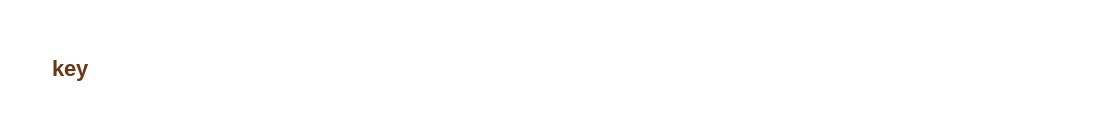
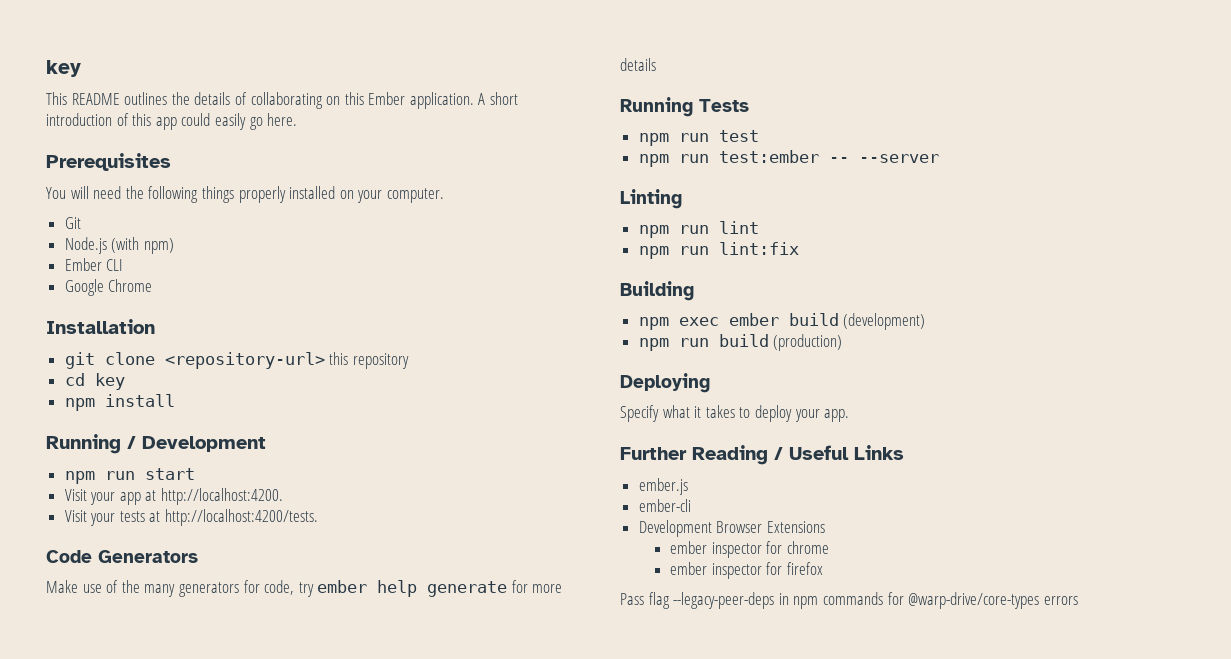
[52,60,89,81] key -> [46,60,81,77] [46,92,519,109] [46,113,298,130] [46,153,171,171] [46,186,444,203] [64,217,81,229] [64,237,174,254] [64,258,123,271] [64,279,153,296] [46,319,155,334] [64,352,409,369] [64,373,125,390] [64,394,175,411] [46,434,266,454] [64,468,195,484] [64,488,284,505] [64,509,319,526] [46,550,198,563] [46,580,563,597] [620,58,656,71] [620,97,749,117] [638,130,759,146] [638,150,939,167] [620,189,682,209] [638,221,759,238] [638,242,799,259] [620,281,694,301] [638,313,926,330] [638,334,843,351] [620,373,710,393] [620,405,850,422] [620,445,904,465] [638,478,688,495] [638,499,691,512] [638,520,825,537] [670,541,830,558] [670,562,824,579] [620,592,1078,609] key // This README outlines the details of collaborating on this Ember application. A short introduction of this app could easily go here. // Prerequisites // You will need the following things properly installed on your computer. // Git // Node.js (with npm) // Ember CLI // Google Chrome // Installation // git clone <repository-url> this repository // cd key // npm install // Running / Development // npm run start // Visit your app at http://localhost:4200. // Visit your tests at http://localhost:4200/tests. // Code Generators // Make use of the many generators for code, try ember help generate for more details // Running Tests // npm run test // npm run test:ember -- --server // Linting // npm run lint // npm run lint:fix // Building // npm exec ember build (development) // npm run build (production) // Deploying // Specify what it takes to deploy your app. // Further Reading / Useful Links // ember.js // ember-cli // Development Browser Extensions // ember inspector for chrome // ember inspector for firefox // Pass flag --legacy-peer-deps in npm commands for @warp-drive/core-types errors

